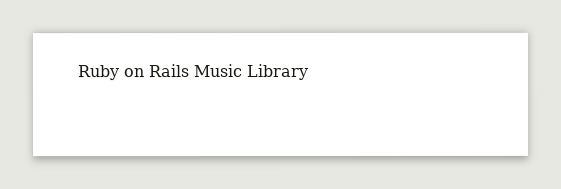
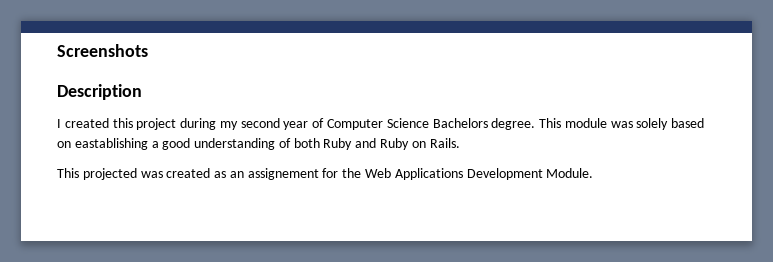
[77,63,308,81] Ruby on Rails Music Library -> [57,44,148,57] [57,84,142,100] [57,118,705,130] [57,138,460,150] [57,168,594,180] Screenshots // Description // I created this project during my second year of Computer Science Bachelors degree. This module was solely based on eastablishing a good understanding of both Ruby and Ruby on Rails. // This projected was created as an assignement for the Web Applications Development Module.

